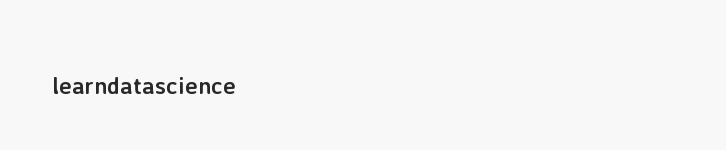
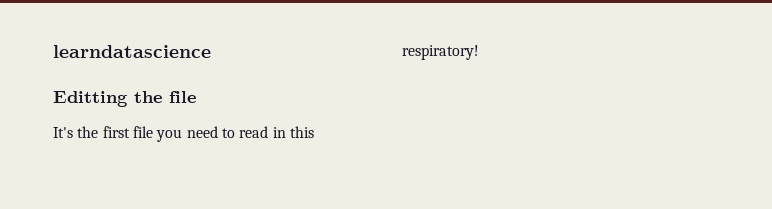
(236, 85) none -> [53,91,196,107] [53,126,314,142] [402,45,479,60] // Editting the file // It's the first file you need to read in this respiratory!

